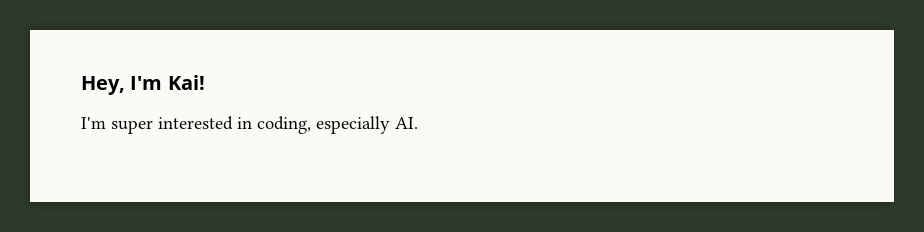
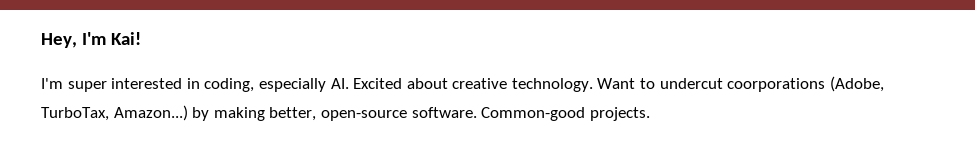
(418, 123) none -> [353,76,884,92] [41,105,650,121] Excited about creative technology. Want to undercut coorporations (Adobe, TurboTax, Amazon...) by making better, open-source software. Common-good projects.

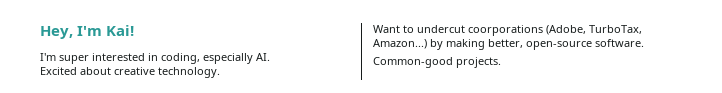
(349, 83) none -> (270, 57) //
(593, 85) none -> (220, 72) //
(477, 112) none -> (644, 43) //

